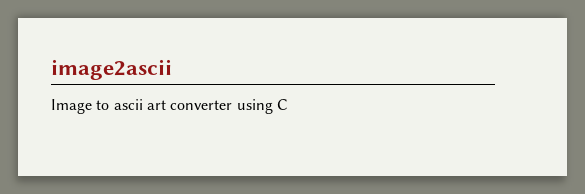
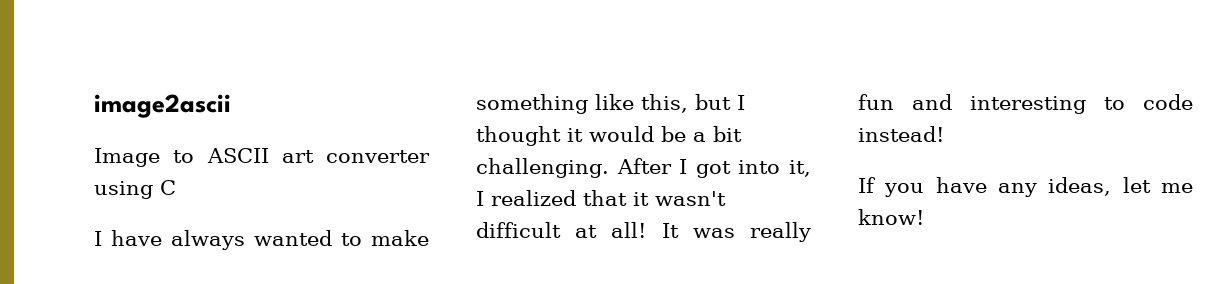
[113,99,143,110] ascii -> [206,148,269,163] ASCII
(288, 104) none -> [94,230,429,250] [476,94,745,114] [476,126,742,146] [476,158,811,178] [476,190,726,206] [476,222,811,242] [858,94,1193,114] [858,126,944,142] [858,177,1193,197] [858,209,924,225] // I have always wanted to make something like this, but I thought it would be a bit challenging. After I got into it, I realized that it wasn't difficult at all! It was really fun and interesting to code instead! // If you have any ideas, let me know!

